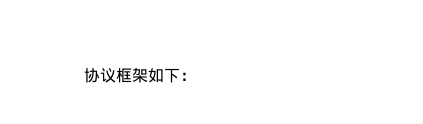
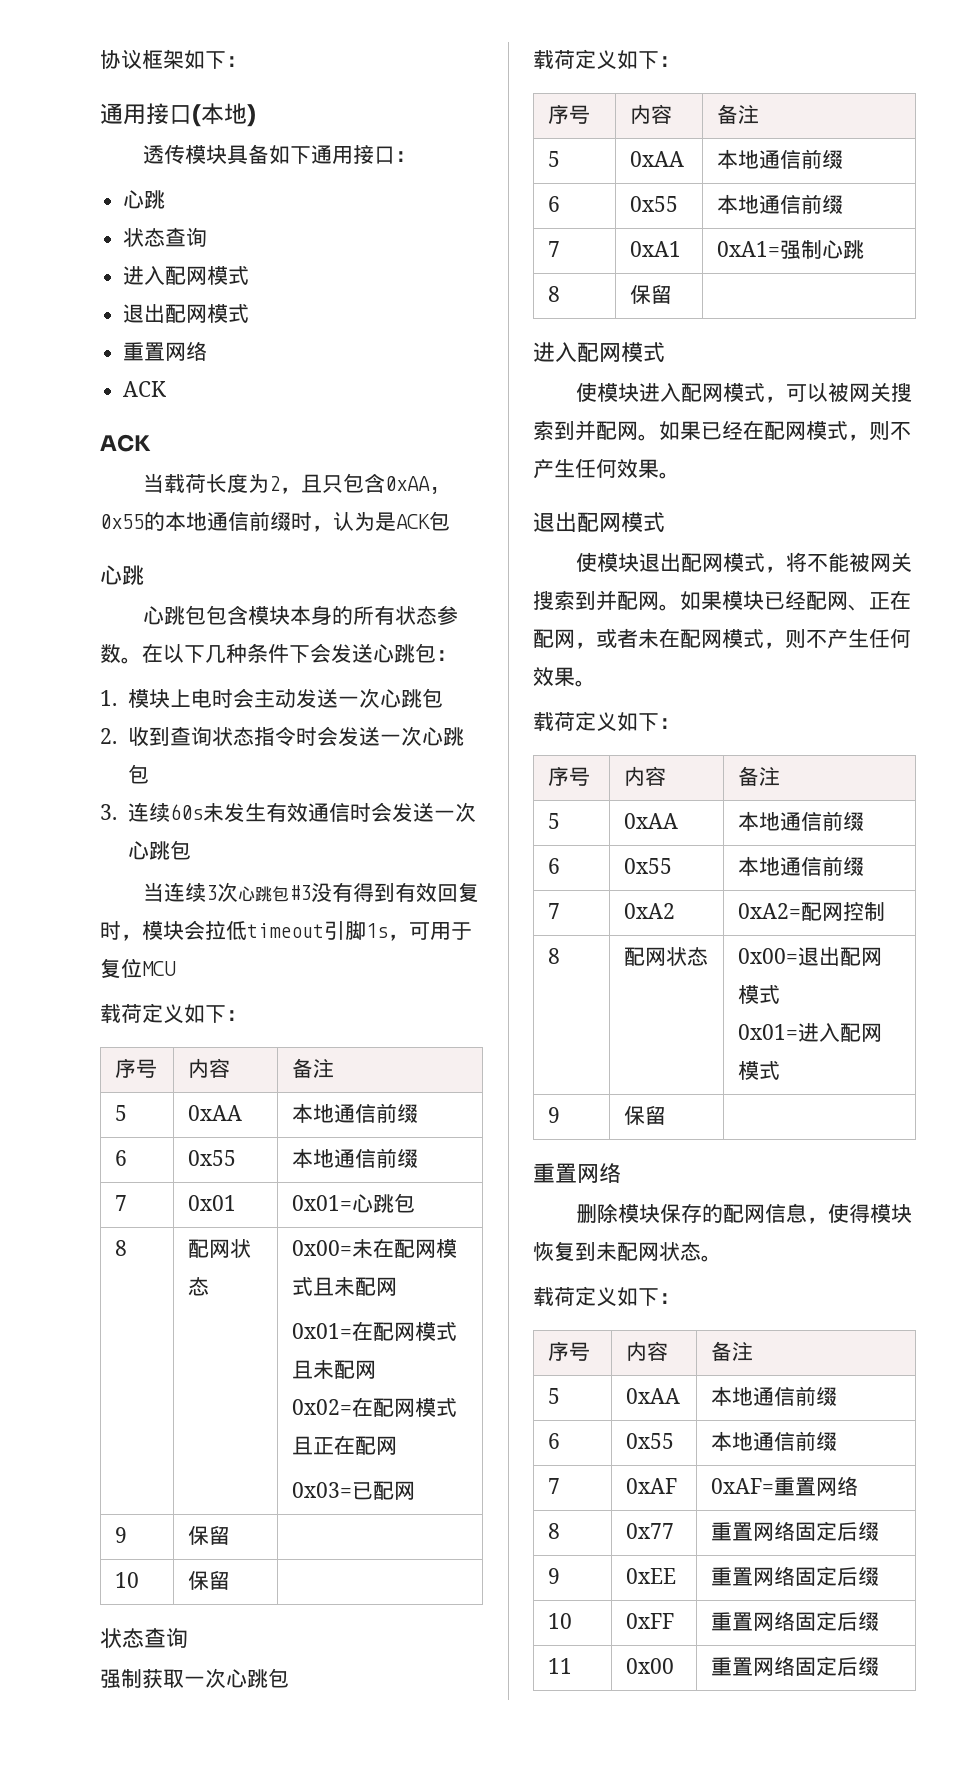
(196, 76) none -> [100,103,256,127] [142,144,416,165] [123,190,166,209] [123,227,208,247] [123,266,250,285] [123,304,250,323] [123,341,208,361] [123,381,167,397] [100,434,151,452] [142,473,440,494] [100,511,450,532] [100,565,144,585] [142,605,458,625] [100,643,457,664] [100,688,443,708] [100,726,464,747] [127,764,149,784] [100,802,476,822] [127,840,191,860] [142,882,479,902] [100,920,472,941] [100,958,176,978] [100,1003,247,1024] [115,1058,158,1078] [188,1058,231,1078] [292,1058,335,1078] [115,1105,128,1121] [188,1105,243,1121] [292,1103,419,1123] [115,1150,128,1166] [188,1150,237,1166] [292,1148,419,1168] [115,1195,128,1211] [188,1195,237,1211] [292,1193,416,1213] [115,1240,128,1256] [188,1239,252,1258] [188,1277,210,1296] [292,1238,458,1258] [292,1277,398,1296] [292,1321,458,1341] [292,1360,377,1379] [292,1397,458,1417] [292,1435,398,1455] [292,1481,416,1500] [115,1527,128,1543] [188,1526,231,1545] [115,1572,140,1588] [188,1571,231,1590] [100,1628,188,1649] [100,1668,289,1689] [533,49,680,70] [548,104,591,124] [630,104,673,124] [717,104,760,124] [548,151,561,167] [630,151,685,167] [717,149,844,169] [548,196,561,212] [630,196,679,212] [717,194,844,214] [548,241,561,257] [630,241,682,257] [717,240,865,259] [548,286,561,302] [630,285,673,304] [533,342,665,362] [575,382,912,403] [533,420,911,441] [533,459,680,479] [533,512,665,532] [575,552,912,573] [533,590,911,611] [533,628,911,649] [533,667,596,687] [533,711,680,732] [548,766,591,786] [624,766,667,786] [738,766,781,786] [548,813,561,829] [624,813,679,829] [738,811,865,831] [548,858,561,874] [624,858,673,874] [738,856,865,876] [548,903,561,919] [624,903,676,919] [738,902,886,921] [548,948,561,964] [624,947,709,966] [738,947,883,966] [738,985,781,1004] [738,1023,883,1042] [738,1061,781,1080] [548,1107,561,1123] [624,1106,667,1125] [533,1163,621,1183] [575,1203,912,1224] [533,1241,722,1262] [533,1286,680,1307] [548,1341,591,1361] [626,1341,669,1361] [711,1341,754,1361] [548,1388,561,1404] [626,1388,681,1404] [711,1386,838,1406] [548,1433,561,1449] [626,1433,675,1449] [711,1431,838,1451] [548,1478,561,1494] [626,1478,678,1494] [711,1476,859,1496] [548,1523,561,1539] [626,1523,675,1539] [711,1521,880,1541] [548,1568,561,1584] [626,1568,677,1584] [711,1566,880,1586] [548,1613,573,1629] [626,1613,675,1629] [711,1611,880,1631] [548,1658,573,1674] [626,1658,675,1674] [711,1656,880,1676] // 通用接口(本地) // 透传模块具备如下通用接口： // 心跳 // 状态查询 // 进入配网模式 // 退出配网模式 // 重置网络 // ACK // ACK // 当载荷长度为2，且只包含0xAA, 0x55的本地通信前缀时，认为是ACK包 // 心跳 // 心跳包包含模块本身的所有状态参数。在以下几种条件下会发送心跳包： // 1.模块上电时会主动发送一次心跳包 // 2.收到查询状态指令时会发送一次心跳包 // 3.连续60s未发生有效通信时会发送一次心跳包 // 当连续3次心跳包#3没有得到有效回复时，模块会拉低timeout引脚1s，可用于复位MCU // 载荷定义如下： // 序号 | 内容 | 备注 // 5 | 0xAA | 本地通信前缀 // 6 | 0x55 | 本地通信前缀 // 7 | 0x01 | 0x01=心跳包 // 8 | 配网状态 | 0x00=未在配网模式且未配网 // 0x01=在配网模式且未配网 // 0x02=在配网模式且正在配网 // 0x03=已配网 // 9 | 保留 | // 10 | 保留 | // 状态查询 // 强制获取一次心跳包 // 载荷定义如下： // 序号 | 内容 | 备注 // 5 | 0xAA | 本地通信前缀 // 6 | 0x55 | 本地通信前缀 // 7 | 0xA1 | 0xA1=强制心跳 // 8 | 保留 | // 进入配网模式 // 使模块进入配网模式，可以被网关搜索到并配网。如果已经在配网模式，则不产生任何效果。 // 退出配网模式 // 使模块退出配网模式，将不能被网关搜索到并配网。如果模块已经配网、正在配网，或者未在配网模式，则不产生任何效果。 // 载荷定义如下： // 序号 | 内容 | 备注 // 5 | 0xAA | 本地通信前缀 // 6 | 0x55 | 本地通信前缀 // 7 | 0xA2 | 0xA2=配网控制 // 8 | 配网状态 | 0x00=退出配网模式 // 0x01=进入配网模式 // 9 | 保留 | // 重置网络 // 删除模块保存的配网信息，使得模块恢复到未配网状态。 // 载荷定义如下： // 序号 | 内容 | 备注 // 5 | 0xAA | 本地通信前缀 // 6 | 0x55 | 本地通信前缀 // 7 | 0xAF | 0xAF=重置网络 // 8 | 0x77 | 重置网络固定后缀 // 9 | 0xEE | 重置网络固定后缀 // 10 | 0xFF | 重置网络固定后缀 // 11 | 0x00 | 重置网络固定后缀

